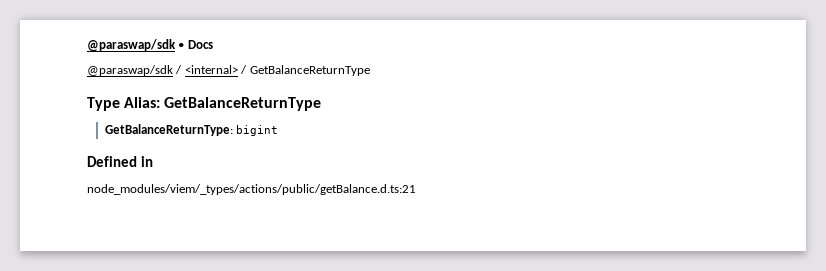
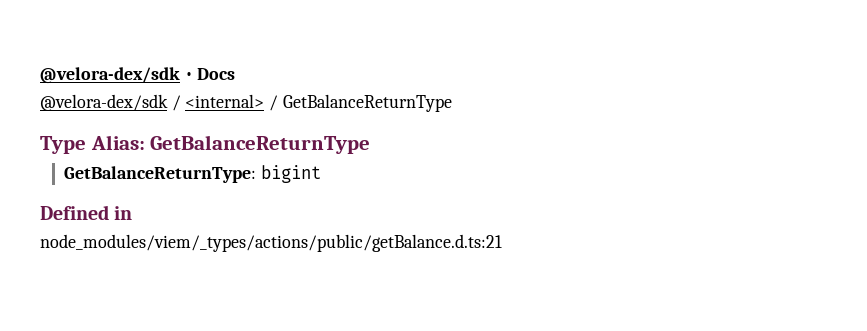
[87,39,176,52] @paraswap/sdk -> [40,67,180,84] @velora-dex/sdk
[87,65,173,76] @paraswap/sdk -> [40,94,168,111] @velora-dex/sdk

